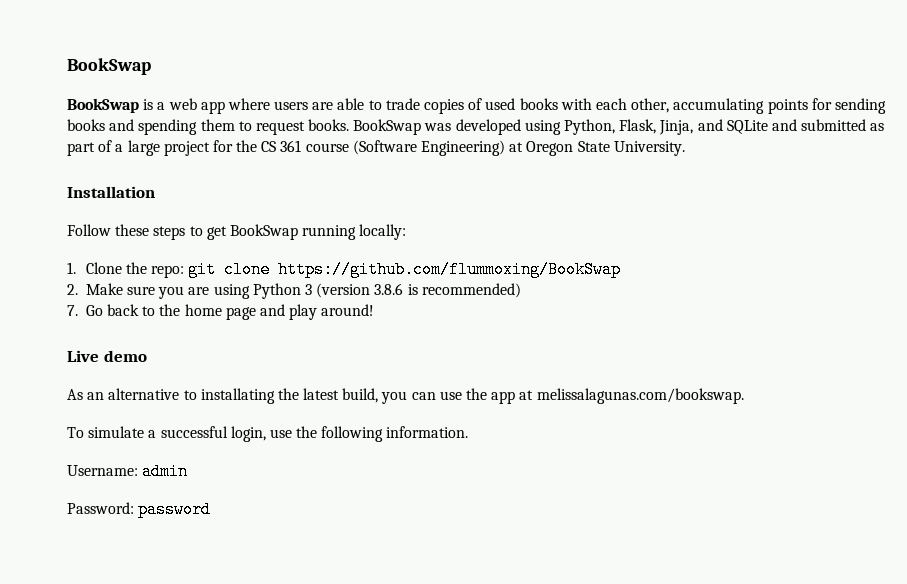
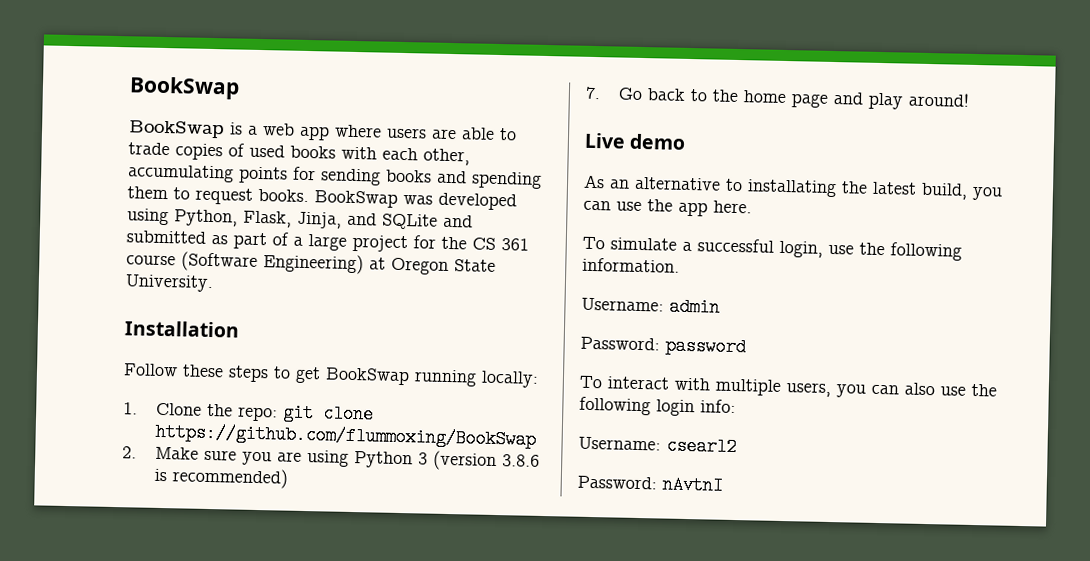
[519,388,744,404] at melissalagunas.com/bookswap. -> [713,200,752,214] here.
(212, 509) none -> [579,375,997,398] [579,396,736,417] [578,436,737,457] [577,475,723,495] // To interact with multiple users, you can also use the following login info: // Username: csearl2 // Password: nAvtnI

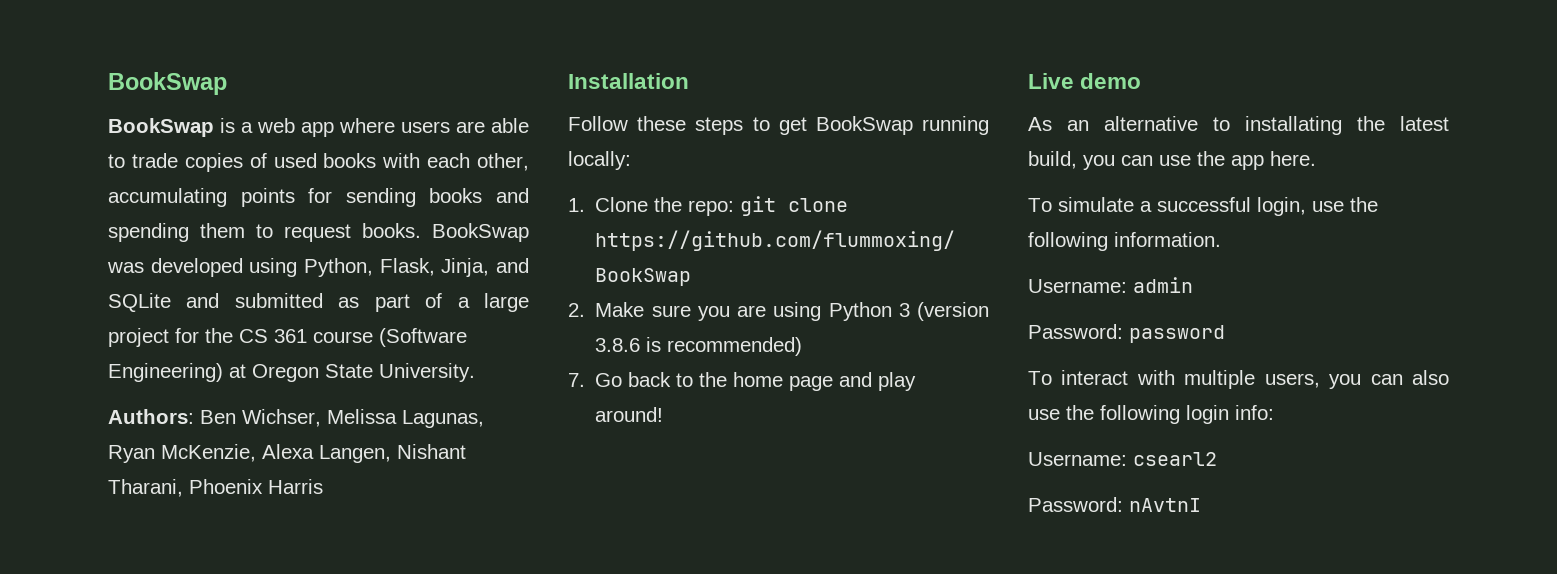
(214, 283) none -> [108,409,484,428] [108,444,466,463] [108,479,323,497] // Authors: Ben Wichser, Melissa Lagunas, Ryan McKenzie, Alexa Langen, Nishant Tharani, Phoenix Harris

